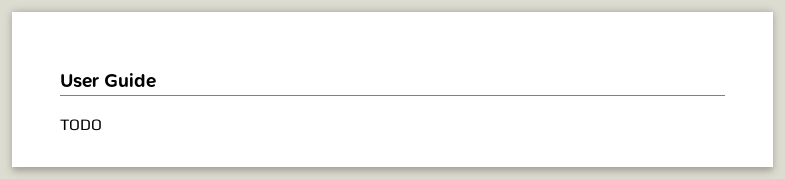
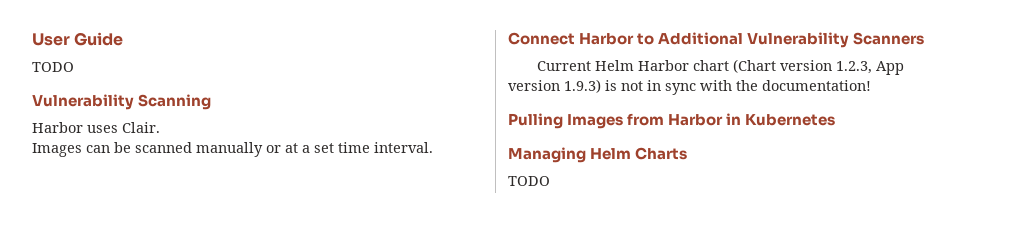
(102, 125) none -> [32,94,212,110] [32,122,160,133] [32,142,433,157] [508,32,925,48] [537,59,905,75] [508,79,871,95] [508,113,836,129] [508,147,688,163] [508,176,550,186] // Vulnerability Scanning // Harbor uses Clair. // Images can be scanned manually or at a set time interval. // Connect Harbor to Additional Vulnerability Scanners // Current Helm Harbor chart (Chart version 1.2.3, App version 1.9.3) is not in sync with the documentation! // Pulling Images from Harbor in Kubernetes // Managing Helm Charts // TODO

